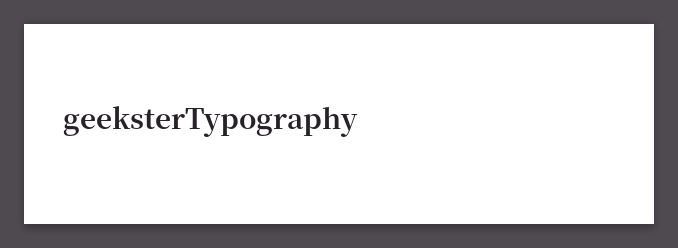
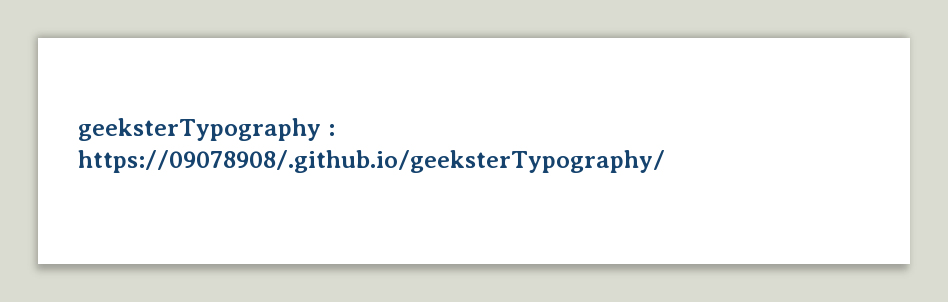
(358, 121) none -> [327,124,335,136] [78,150,665,173] : https://09078908/.github.io/geeksterTypography/

